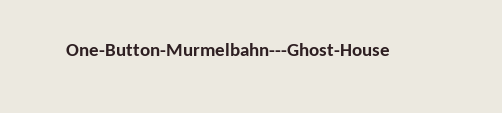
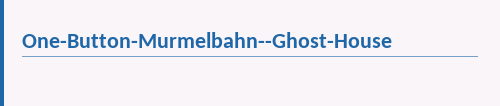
[66,43,390,56] One-Button-Murmelbahn---Ghost-House -> [22,32,392,48] One-Button-Murmelbahn--Ghost-House

